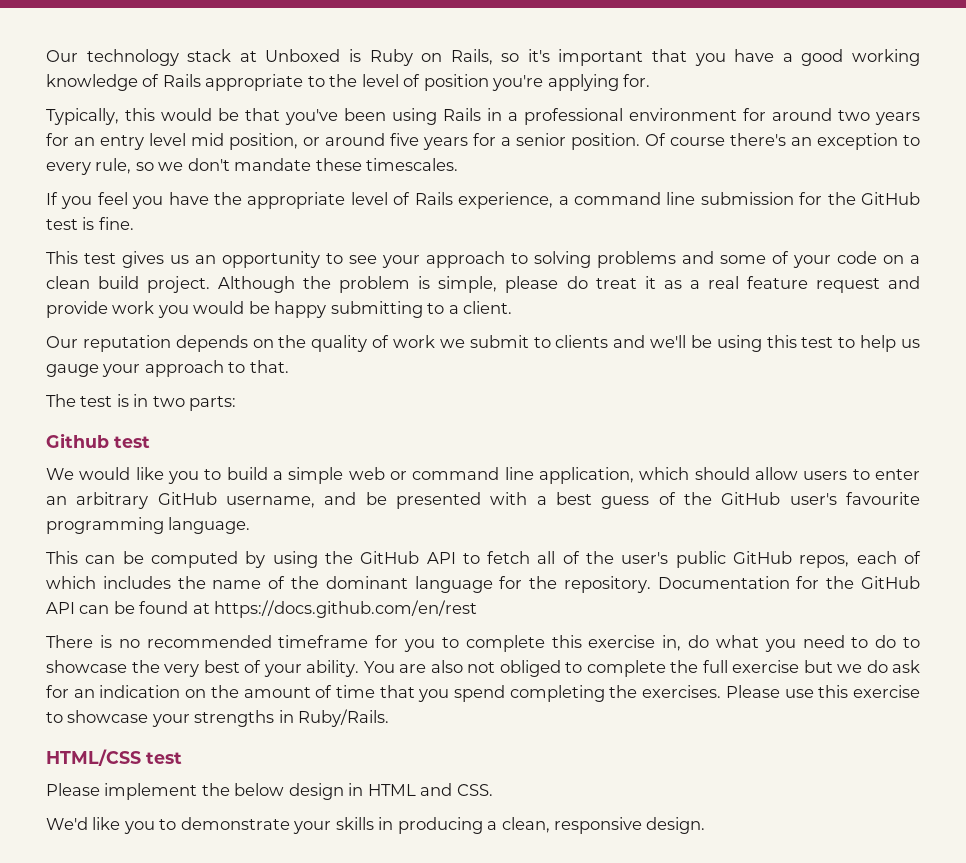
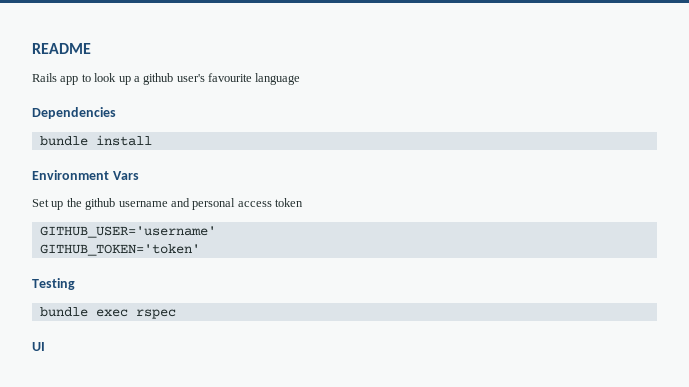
[46,49,921,66] [46,74,651,91] [46,108,920,125] [46,133,920,150] [46,158,459,175] [46,192,920,209] [46,217,134,230] [46,251,920,268] [46,276,920,293] [46,301,513,318] [46,335,921,352] [46,360,289,377] [46,394,237,411] [46,433,150,448] [46,467,921,484] [46,492,921,509] [46,517,251,534] [46,551,921,568] [46,576,921,593] [46,600,478,618] [46,635,921,652] [46,660,920,677] [46,685,921,702] [46,709,390,727] [46,749,182,766] [46,783,493,800] [46,817,706,834] Our technology stack at Unboxed is Ruby on Rails, so it's important that you have a good working knowledge of Rails appropriate to the level of position you're applying for. // Typically, this would be that you've been using Rails in a professional environment for around two years for an entry level mid position, or around five years for a senior position. Of course there's an exception to every rule, so we don't mandate these timescales. // If you feel you have the appropriate level of Rails experience, a command line submission for the GitHub test is fine. // This test gives us an opportunity to see your approach to solving problems and some of your code on a clean build project. Although the problem is simple, please do treat it as a real feature request and provide work you would be happy submitting to a client. // Our reputation depends on the quality of work we submit to clients and we'll be using this test to help us gauge your approach to that. // The test is in two parts: // Github test // We would like you to build a simple web or command line application, which should allow users to enter an arbitrary GitHub username, and be presented with a best guess of the GitHub user's favourite programming language. // This can be computed by using the GitHub API to fetch all of the user's public GitHub repos, each of which includes the name of the dominant language for the repository. Documentation for the GitHub API can be found at https://docs.github.com/en/rest // There is no recommended timeframe for you to complete this exercise in, do what you need to do to showcase the very best of your ability. You are also not obliged to complete the full exercise but we do ask for an indication on the amount of time that you spend completing the exercises. Please use this exercise to showcase your strengths in Ruby/Rails. // HTML/CSS test // Please implement the below design in HTML and CSS. // We'd like you to demonstrate your skills in producing a clean, responsive design. -> [32,43,91,54] [32,73,301,85] [32,107,116,119] [39,135,152,146] [32,170,139,180] [32,198,303,210] [39,226,216,238] [39,244,200,256] [32,278,75,290] [39,307,176,319] [32,342,45,351] README // Rails app to look up a github user's favourite language // Dependencies // bundle install // Environment Vars // Set up the github username and personal access token // GITHUB_USER='username' // GITHUB_TOKEN='token' // Testing // bundle exec rspec // UI

